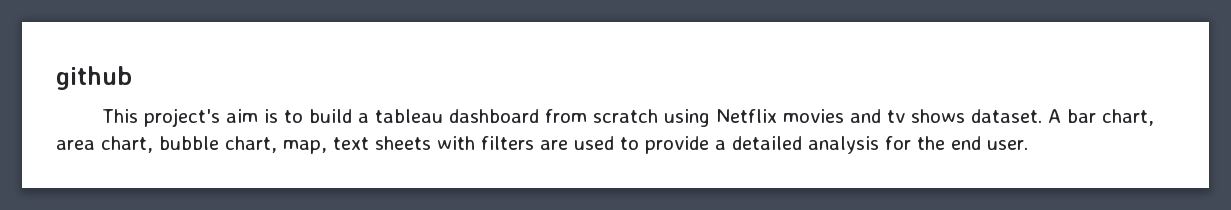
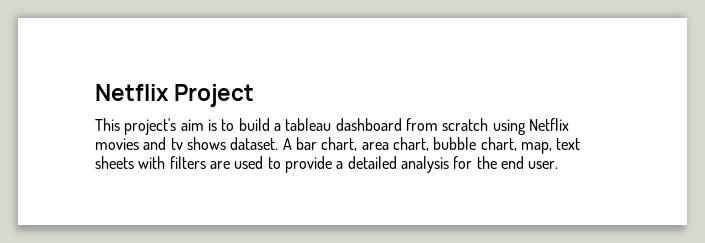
[56,66,132,90] github -> [95,84,255,107] Netflix Project

